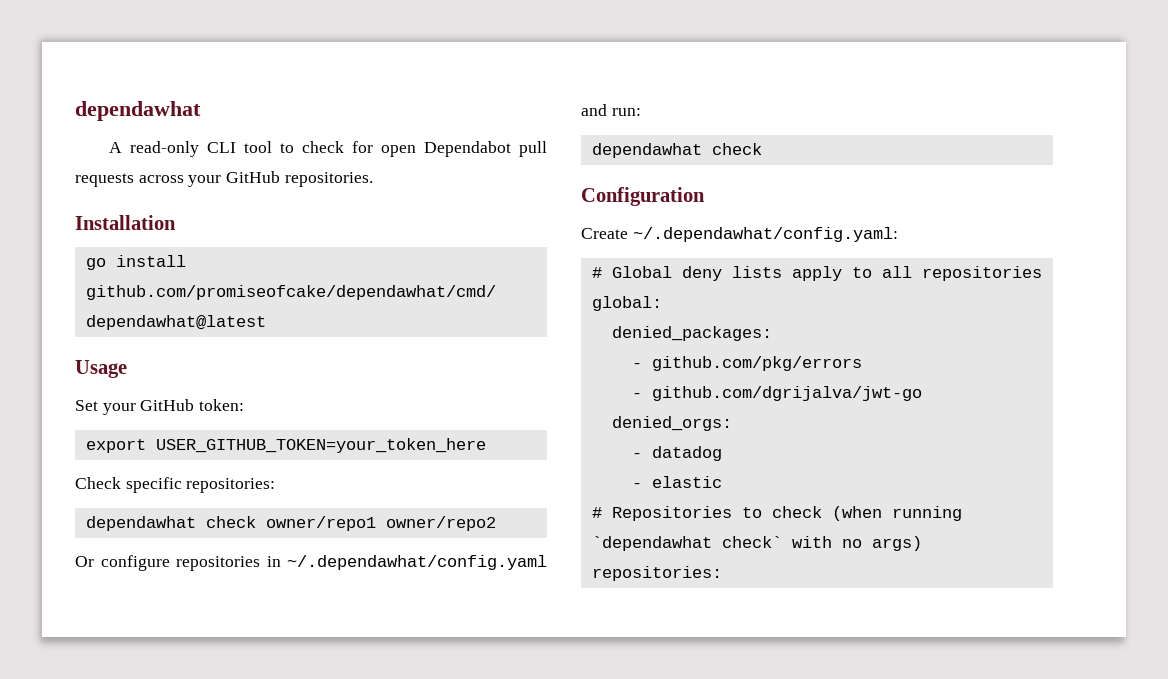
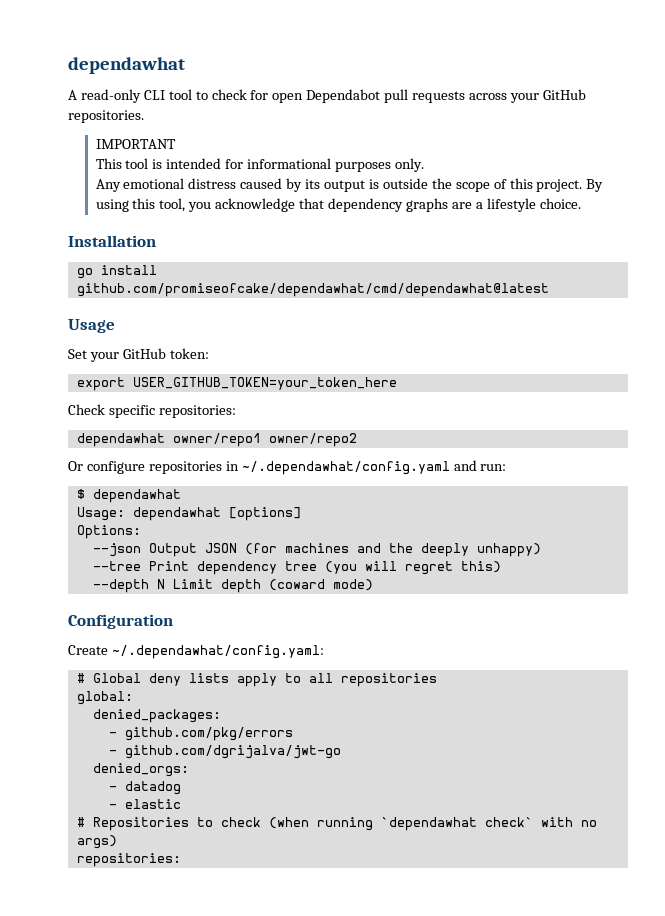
(373, 179) none -> [95,139,176,149] [95,158,424,172] [95,178,604,192] [95,198,581,212] // IMPORTANT // This tool is intended for informational purposes only. // Any emotional distress caused by its output is outside the scope of this project. By using this tool, you acknowledge that dependency graphs are a lifestyle choice.
[205,516,256,528] check -> (165, 440) none
[591,143,762,158] dependawhat check -> [76,489,181,503] [76,507,301,521] [76,525,141,539] [92,543,541,557] [92,561,501,575] [92,579,373,593] $ dependawhat // Usage: dependawhat [options] // Options: // --json Output JSON (for machines and the deeply unhappy) // --tree Print dependency tree (you will regret this) // --depth N Limit depth (coward mode)

